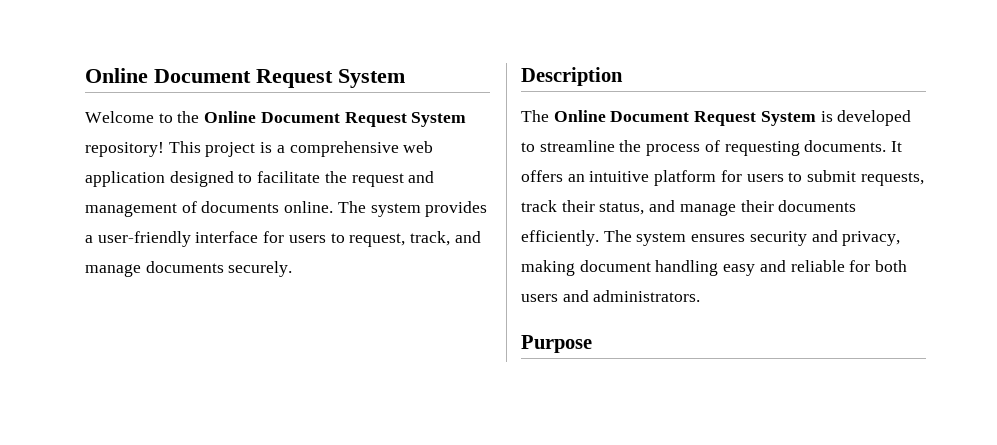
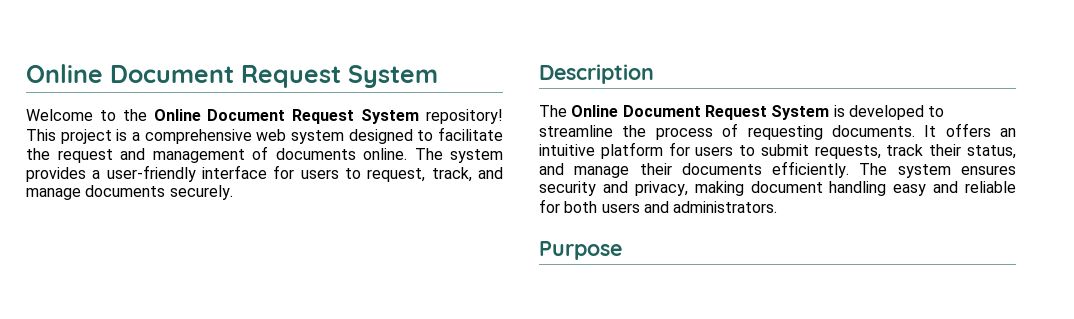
[85,171,165,187] application -> [291,130,345,144] system

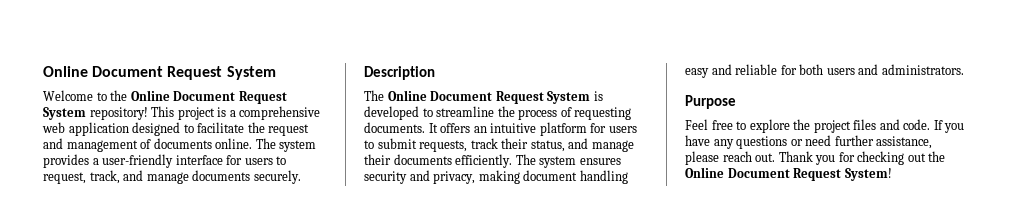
[291,130,345,144] system -> [68,122,129,136] application
(622, 250) none -> [685,119,965,133] [685,135,933,149] [685,151,946,165] [685,167,892,181] // Feel free to explore the project files and code. If you have any questions or need further assistance, please reach out. Thank you for checking out the Online Document Request System!

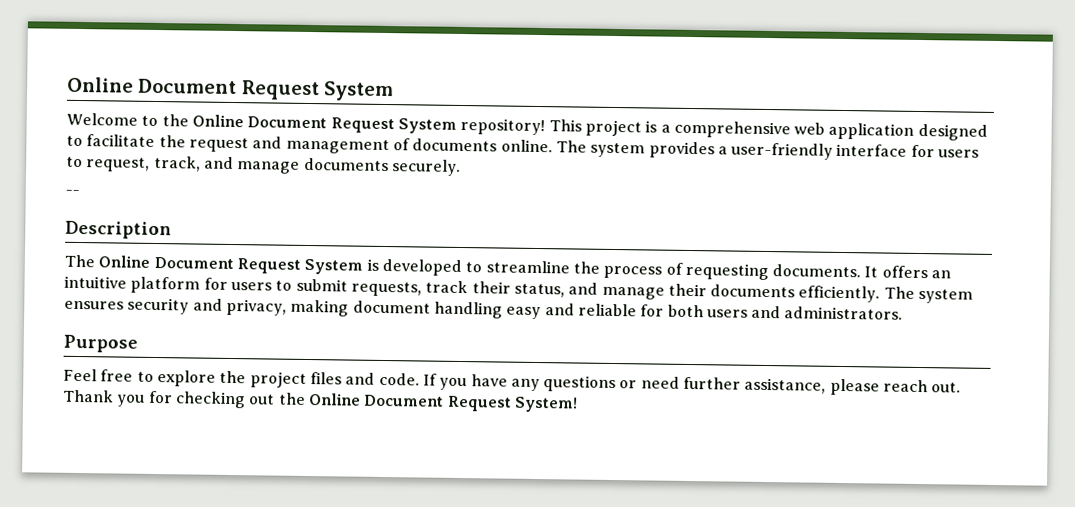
(301, 177) none -> [65,189,80,196] // --

